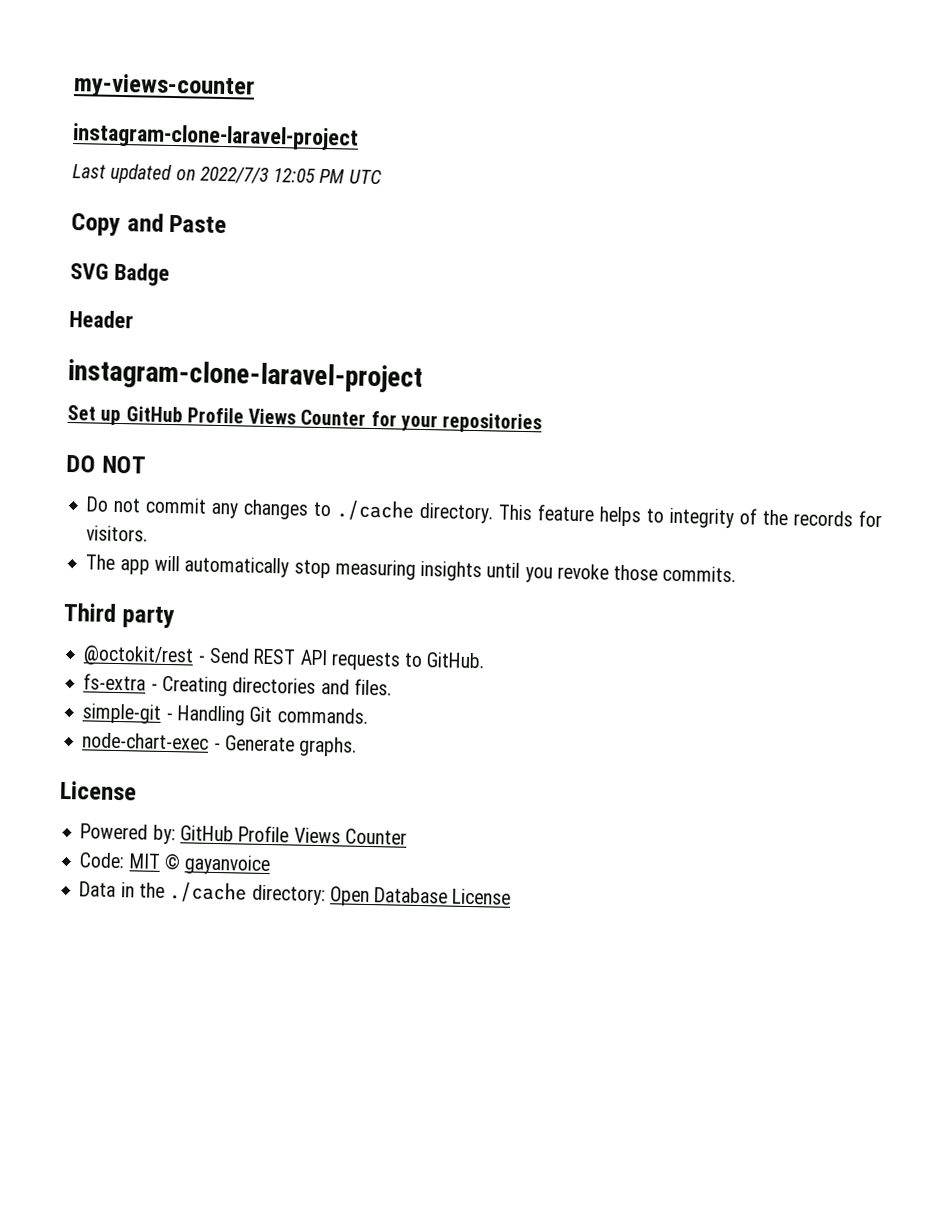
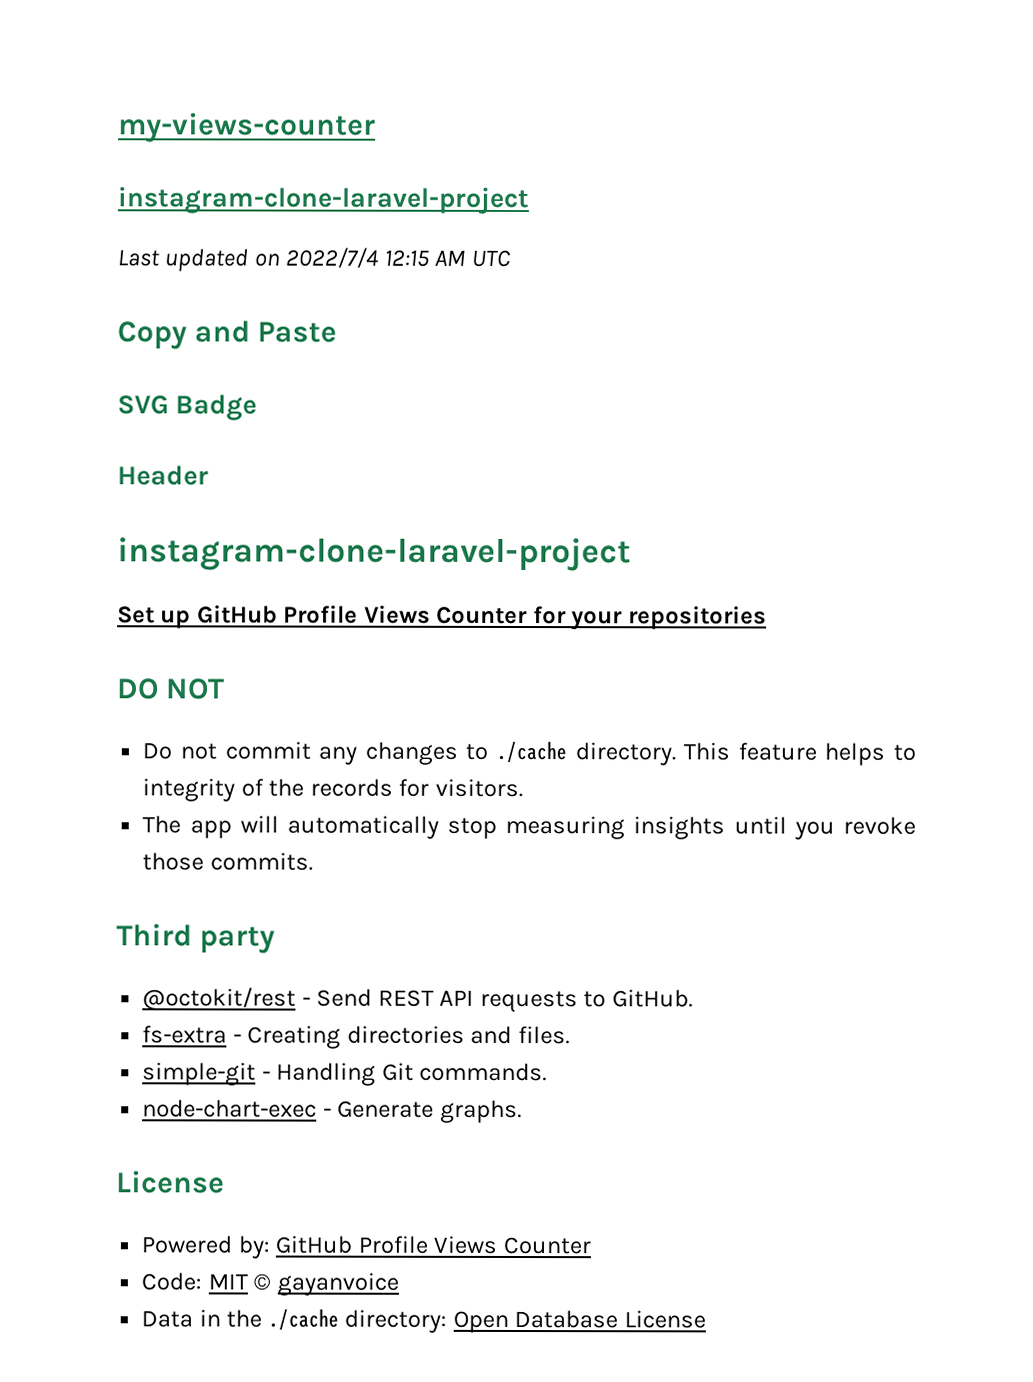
[199,166,346,184] 2022/7/3 12:05 PM -> [285,247,466,268] 2022/7/4 12:15 AM

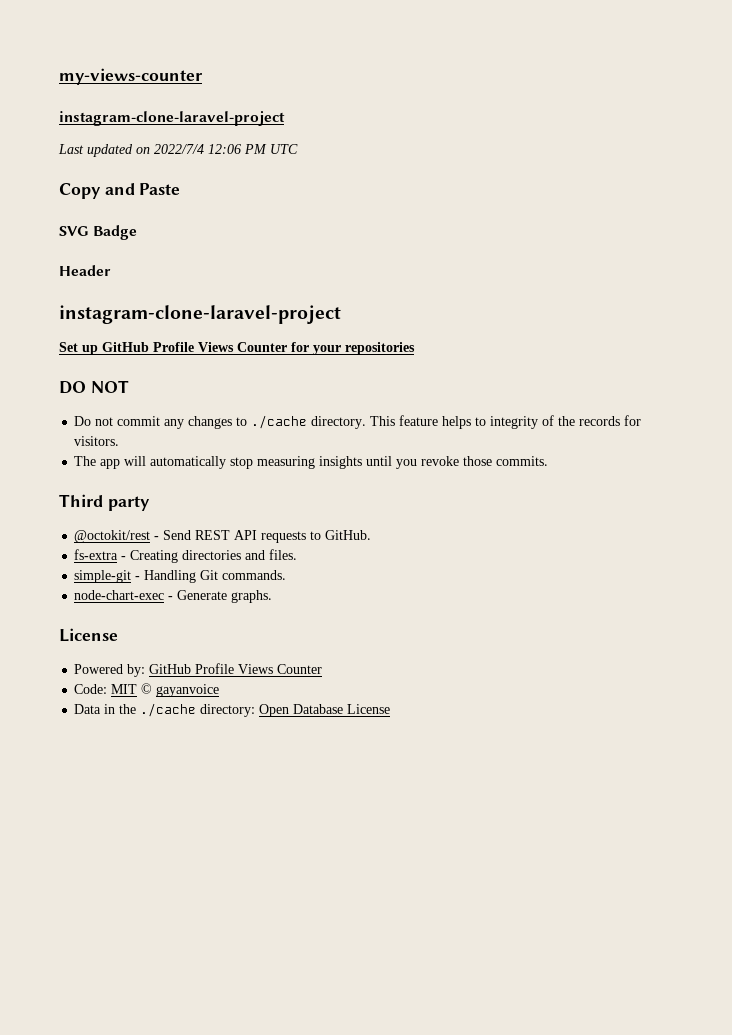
[383,249,466,267] 12:15 AM -> [208,144,267,154] 12:06 PM

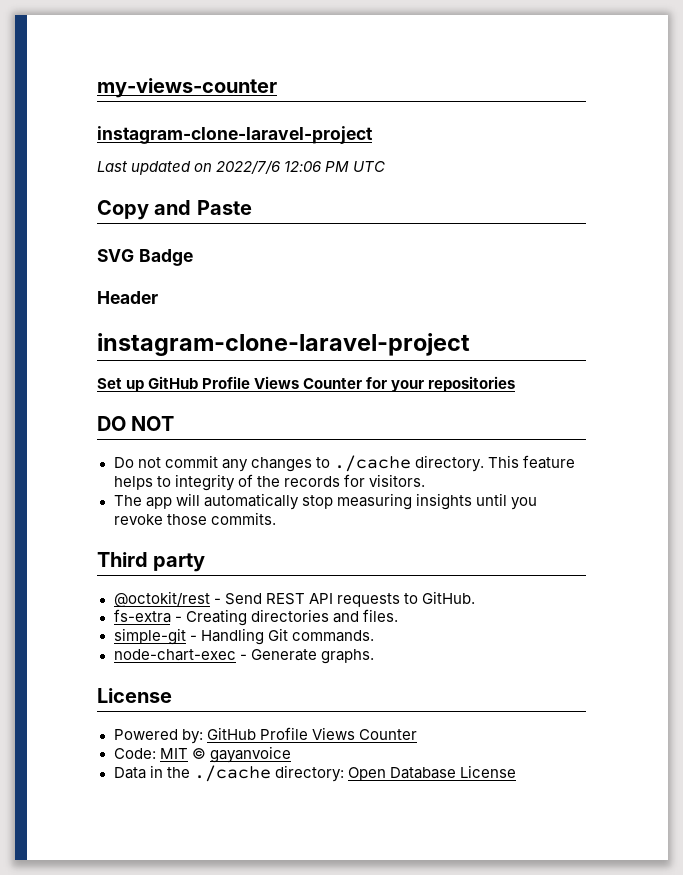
[154,144,204,154] 2022/7/4 -> [216,160,281,174] 2022/7/6

